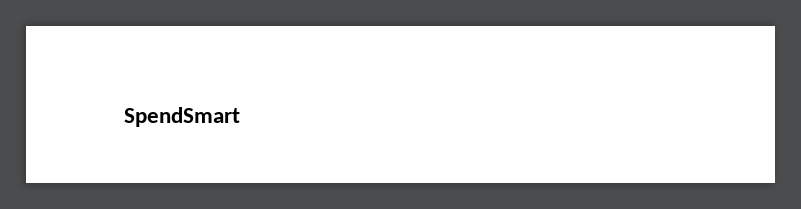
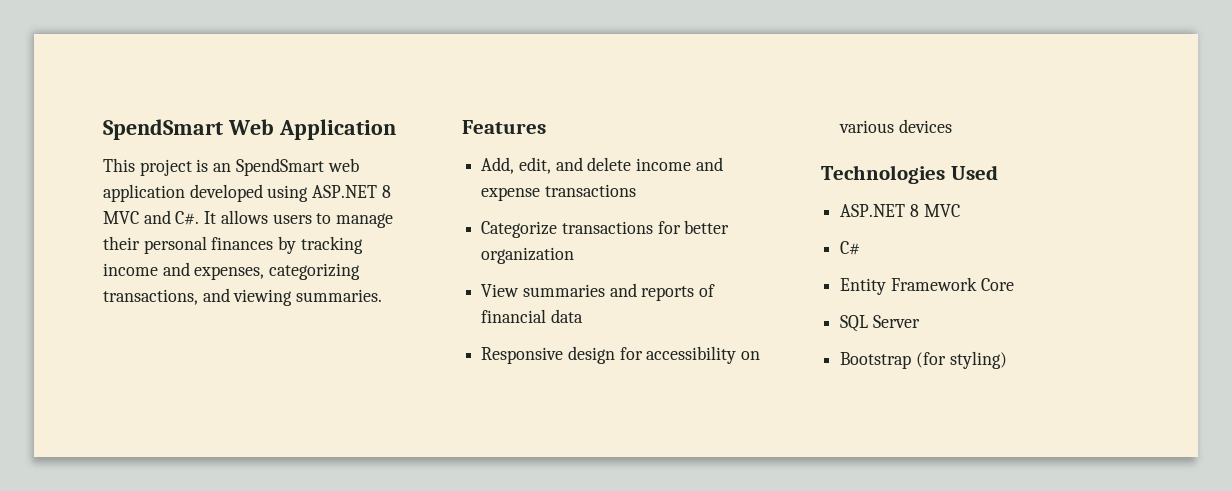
[124,107,240,127] SpendSmart -> [103,119,396,140] [103,158,359,176] [103,184,391,202] [103,210,394,228] [103,236,363,254] [103,262,361,280] [103,288,383,306] [462,120,546,134] [481,157,723,174] [481,184,636,201] [481,220,730,238] [481,247,575,264] [481,283,716,301] [481,309,583,323] [481,346,761,364] [839,119,952,133] [821,165,998,184] [840,204,960,217] [840,241,861,255] [840,277,1014,295] [840,315,920,332] [840,351,1007,369] SpendSmart Web Application // This project is an SpendSmart web application developed using ASP.NET 8 MVC and C#. It allows users to manage their personal finances by tracking income and expenses, categorizing transactions, and viewing summaries. // Features // Add, edit, and delete income and expense transactions // Categorize transactions for better organization // View summaries and reports of financial data // Responsive design for accessibility on various devices // Technologies Used // ASP.NET 8 MVC // C# // Entity Framework Core // SQL Server // Bootstrap (for styling)

